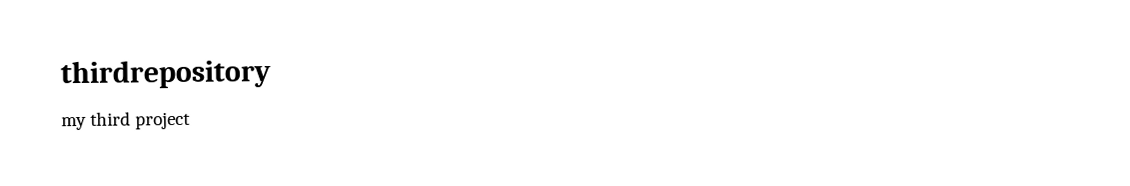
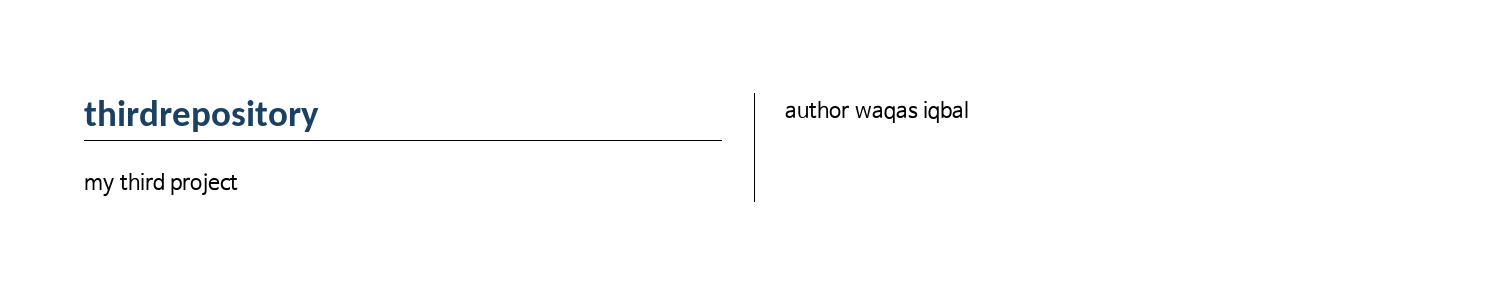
(192, 120) none -> [785,101,970,123] // author waqas iqbal

